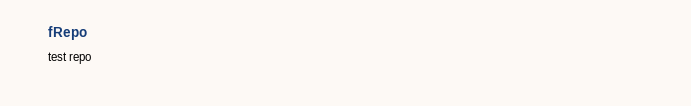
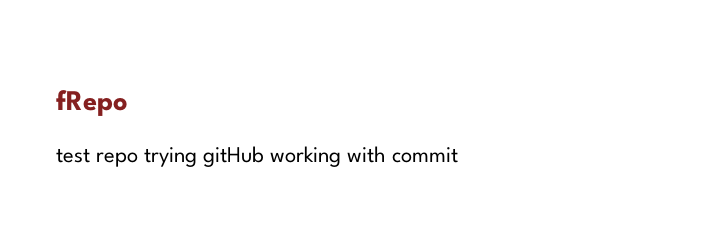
(92, 58) none -> [144,146,459,167] trying gitHub working with commit

